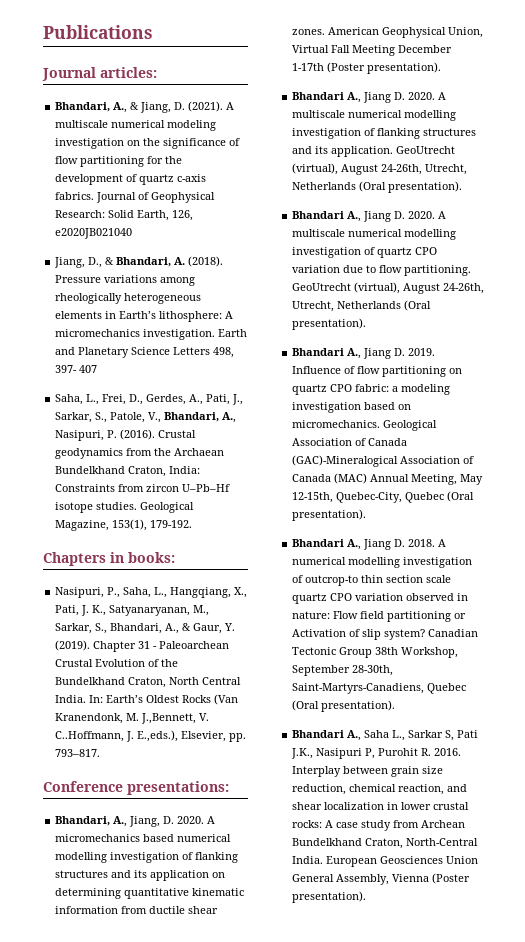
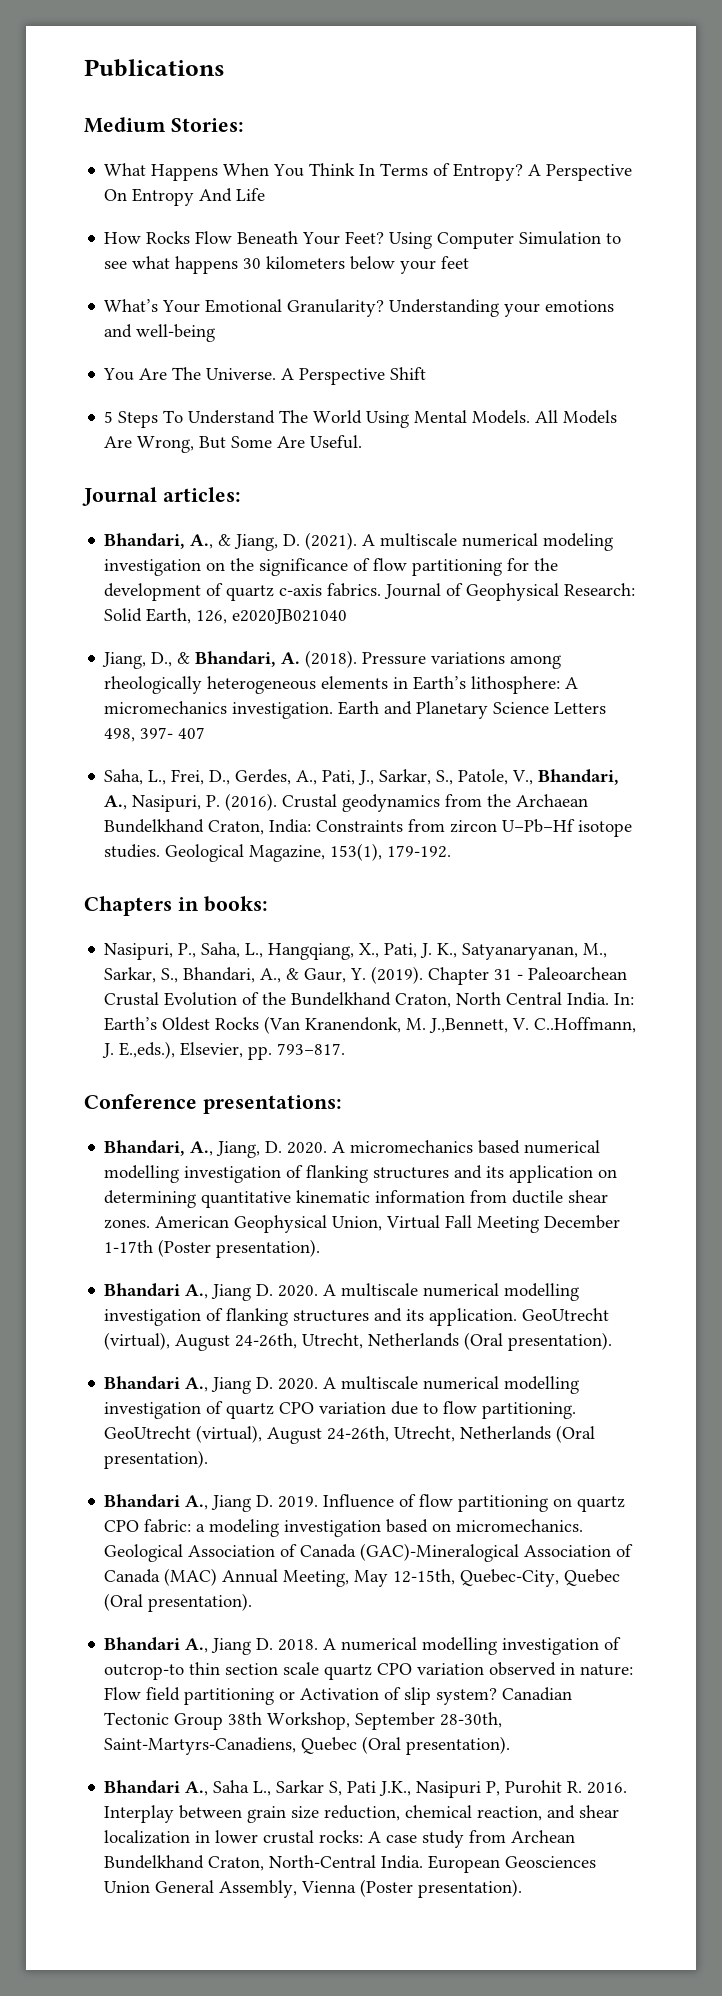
(153, 32) none -> [84,117,244,133] [104,163,633,181] [104,188,266,206] [104,231,622,249] [104,256,470,274] [104,299,615,317] [104,324,216,342] [103,367,427,385] [104,410,618,428] [104,435,363,453] // Medium Stories: // What Happens When You Think In Terms of Entropy? A Perspective On Entropy And Life // How Rocks Flow Beneath Your Feet? Using Computer Simulation to see what happens 30 kilometers below your feet // What’s Your Emotional Granularity? Understanding your emotions and well-being // You Are The Universe. A Perspective Shift // 5 Steps To Understand The World Using Mental Models. All Models Are Wrong, But Some Are Useful.

